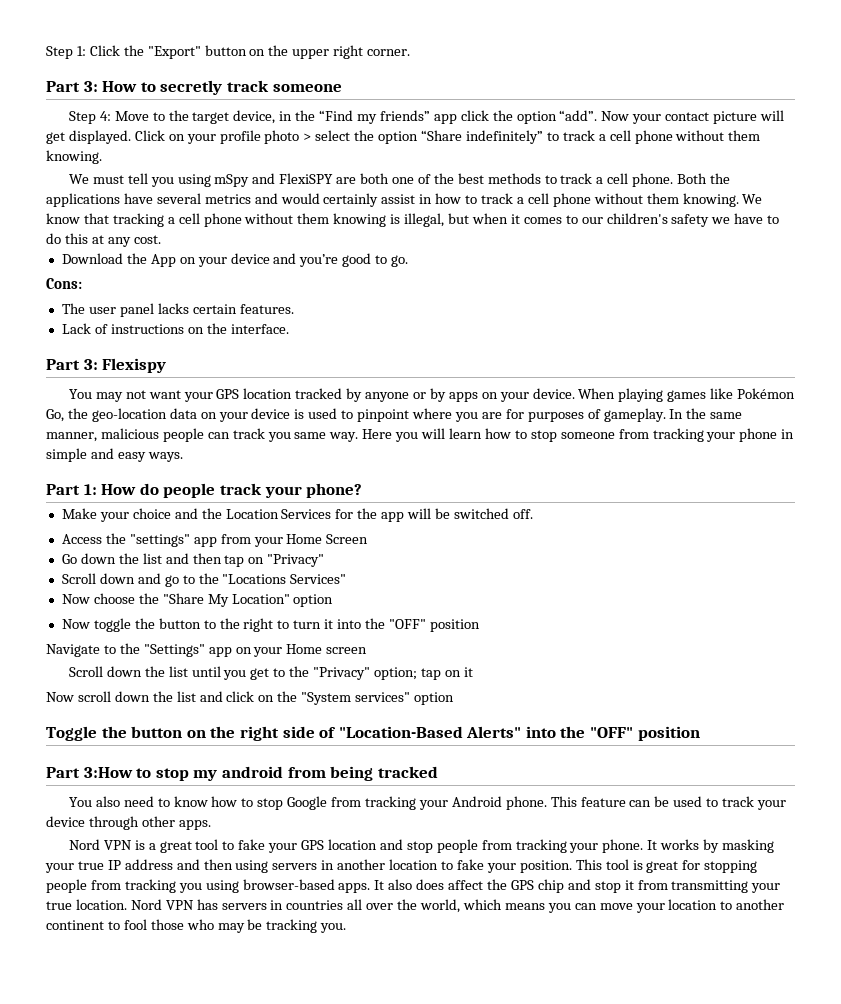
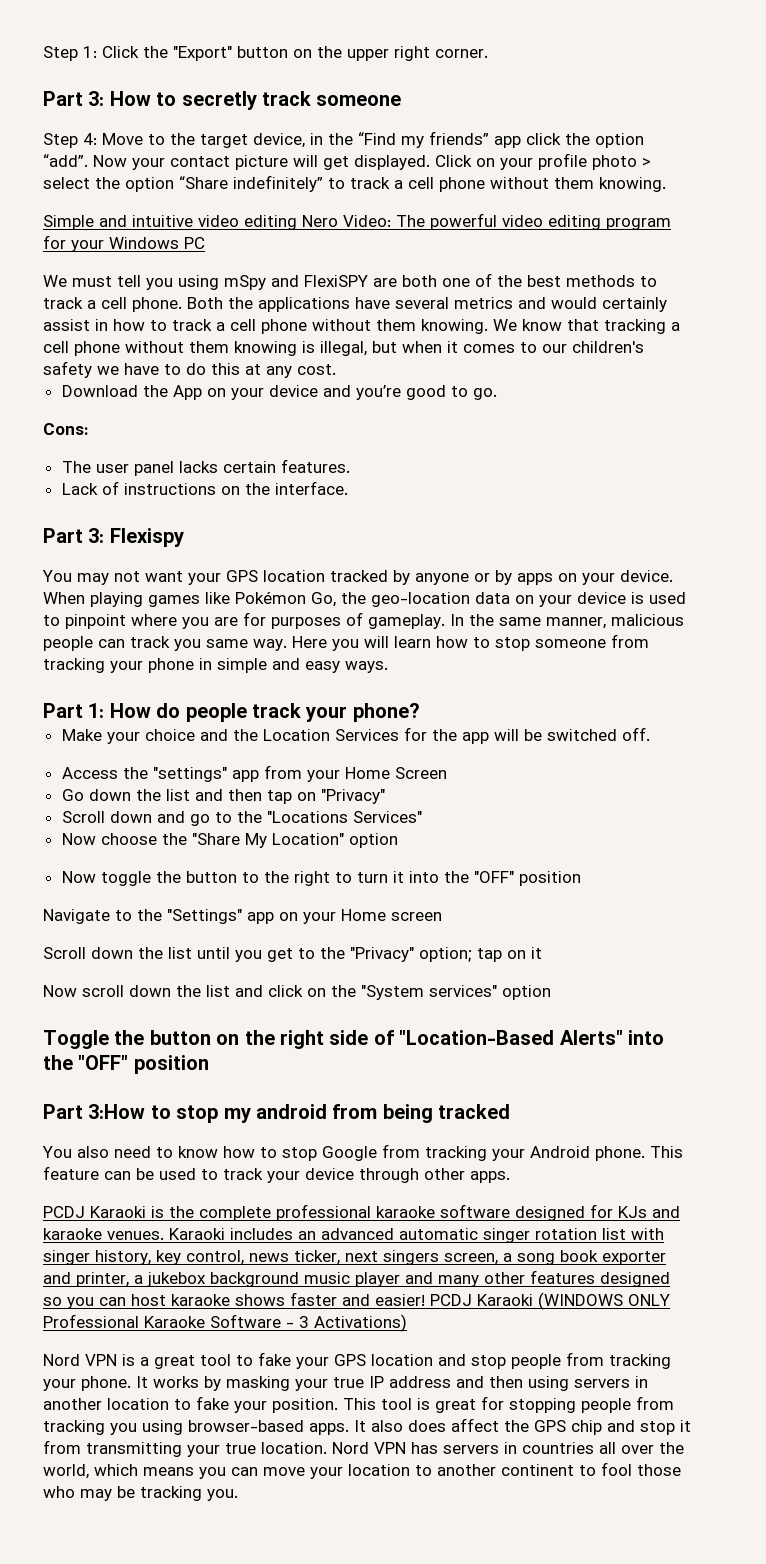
(102, 157) none -> [43,213,671,230] [43,235,205,252] // Simple and intuitive video editing Nero Video: The powerful video editing program for your Windows PC
(211, 825) none -> [43,1204,680,1221] [43,1228,664,1243] [43,1250,666,1265] [43,1270,670,1287] [43,1292,670,1310] [43,1314,407,1332] // PCDJ Karaoki is the complete professional karaoke software designed for KJs and karaoke venues. Karaoki includes an advanced automatic singer rotation list with singer history, key control, news ticker, next singers screen, a song book exporter and printer, a jukebox background music player and many other features designed so you can host karaoke shows faster and easier! PCDJ Karaoki (WINDOWS ONLY Professional Karaoke Software - 3 Activations)

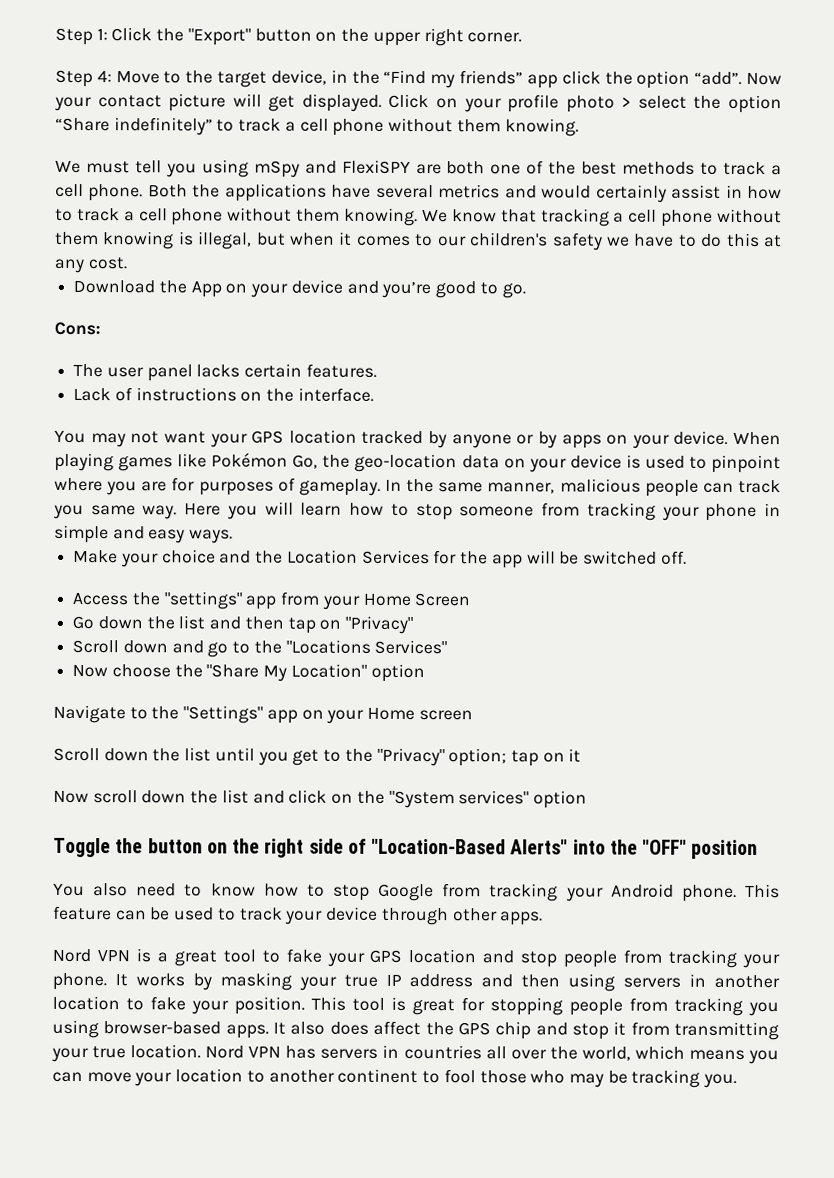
[43,91,402,110] // Part 3: How to secretly track someone -> (523, 37) none
[43,213,671,230] [43,235,205,252] // Simple and intuitive video editing Nero Video: The powerful video editing program for your Windows PC -> (579, 127) none
[43,528,184,547] // Part 3: Flexispy -> (374, 394) none
[43,703,420,722] // Part 1: How do people track your phone? -> (234, 536) none
[61,871,581,886] // Now toggle the button to the right to turn it into the "OFF" position -> (425, 673) none
[43,1104,511,1123] // Part 3:How to stop my android from being tracked -> (759, 849) none
[43,1204,680,1221] [43,1228,664,1243] [43,1250,666,1265] [43,1270,670,1287] [43,1292,670,1310] [43,1314,407,1332] // PCDJ Karaoki is the complete professional karaoke software designed for KJs and karaoke venues. Karaoki includes an advanced automatic singer rotation list with singer history, key control, news ticker, next singers screen, a song book exporter and printer, a jukebox background music player and many other features designed so you can host karaoke shows faster and easier! PCDJ Karaoki (WINDOWS ONLY Professional Karaoke Software - 3 Activations) -> (544, 918) none

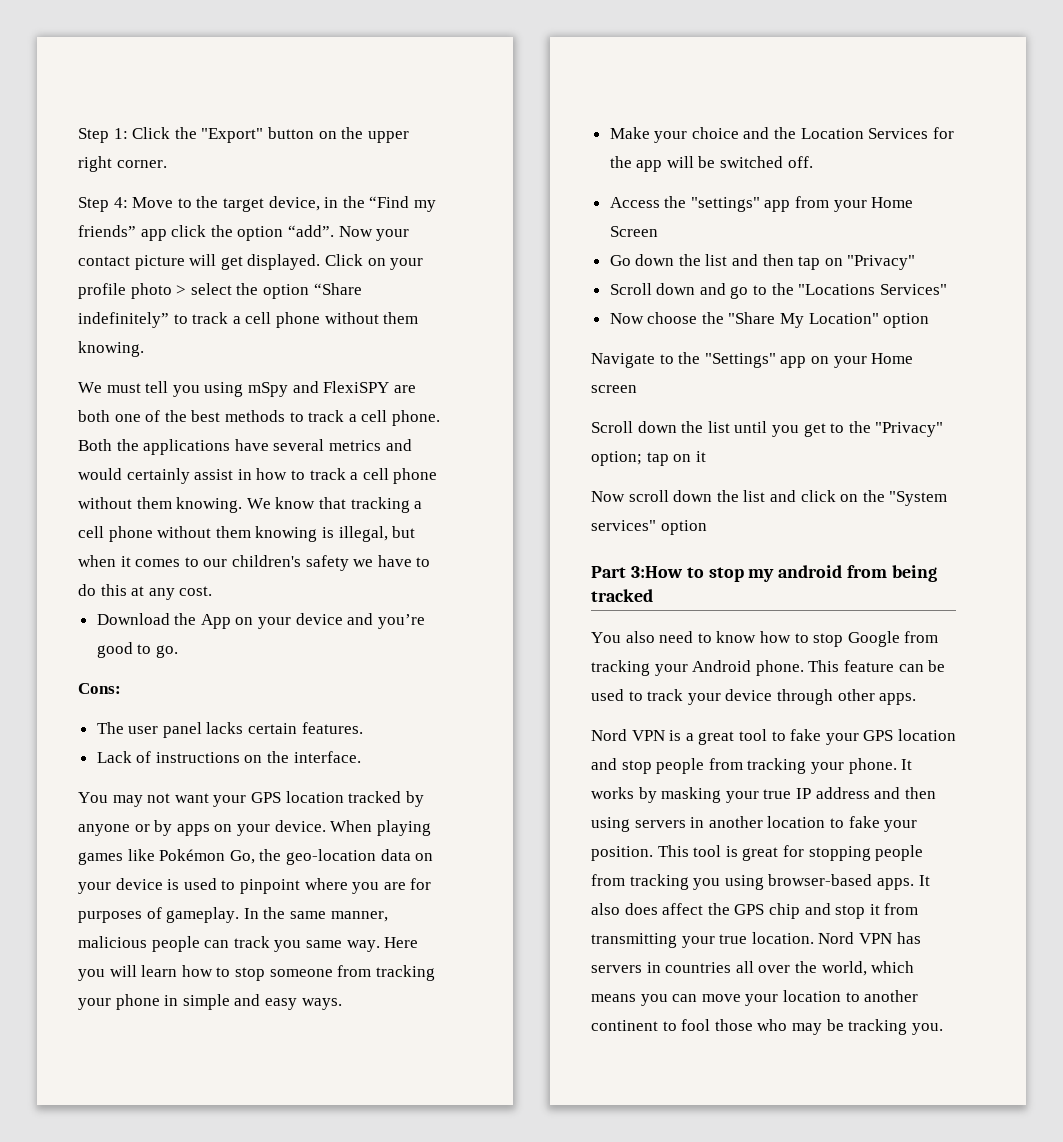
[53,837,759,860] Toggle the button on the right side of "Location-Based Alerts" into the "OFF" position -> [591,565,938,582] [591,589,653,602] Part 3:How to stop my android from being tracked

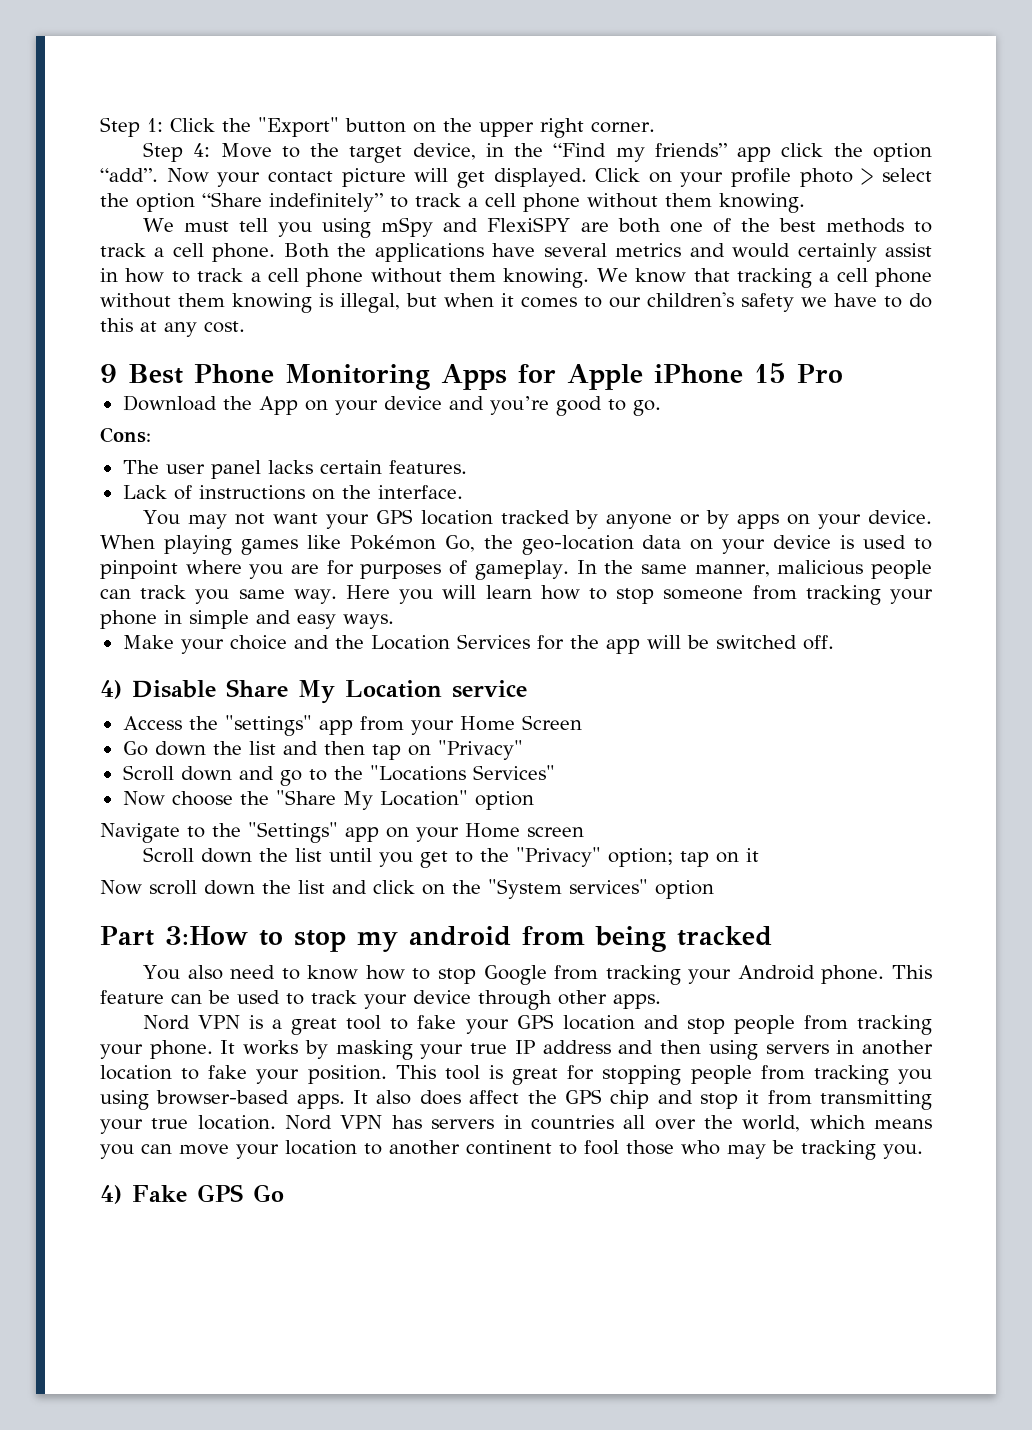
(213, 591) none -> [100,363,843,390] // 9 Best Phone Monitoring Apps for Apple iPhone 15 Pro
(813, 162) none -> [100,679,527,704] // 4) Disable Share My Location service
(943, 1029) none -> [100,1184,284,1204] // 4) Fake GPS Go

